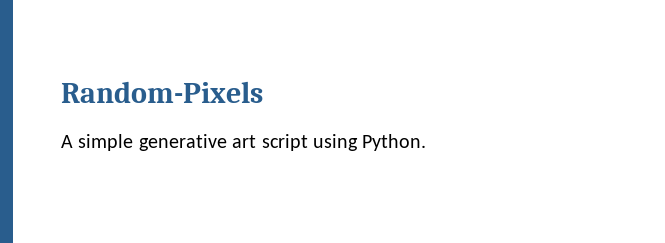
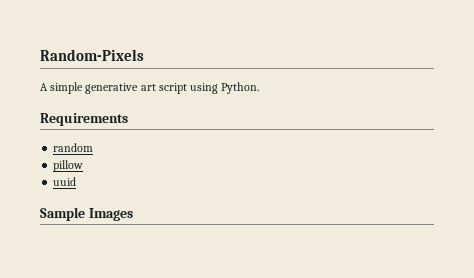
(427, 142) none -> [40,113,128,126] [53,143,94,152] [53,160,84,172] [53,177,77,186] [40,207,133,221] // Requirements // random // pillow // uuid // Sample Images

